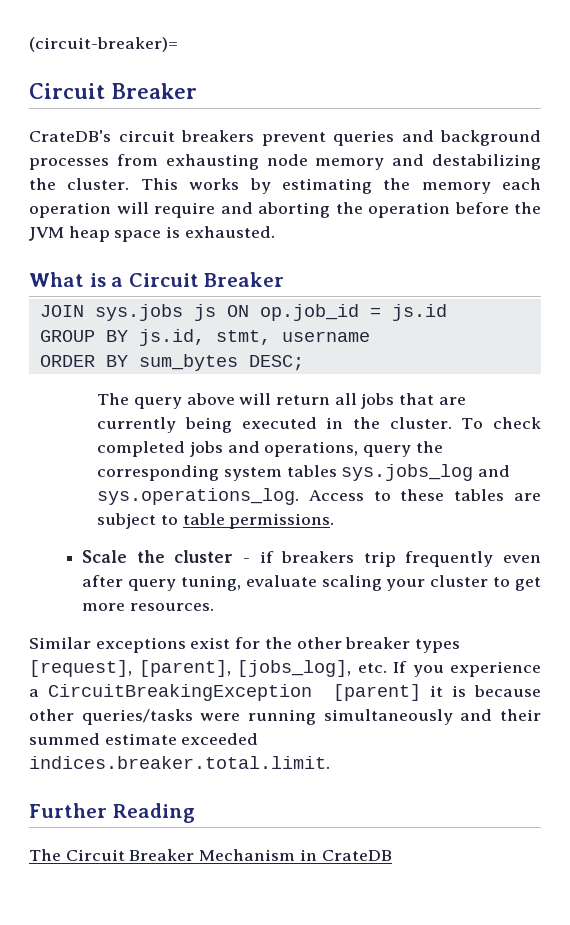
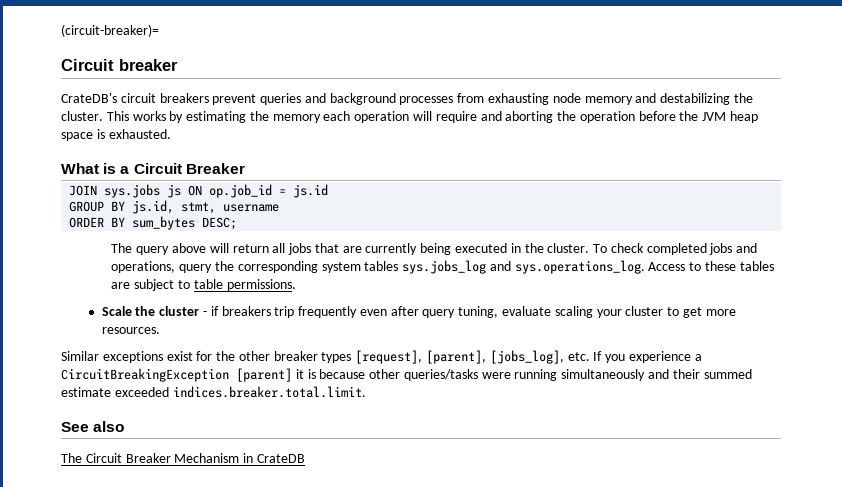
[111,83,197,99] Breaker -> [119,59,178,71] breaker
[29,803,195,823] Further Reading -> [61,421,125,432] See also

